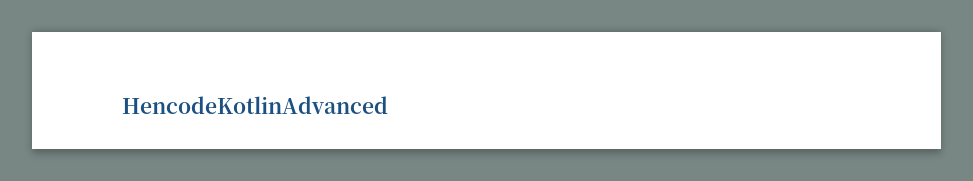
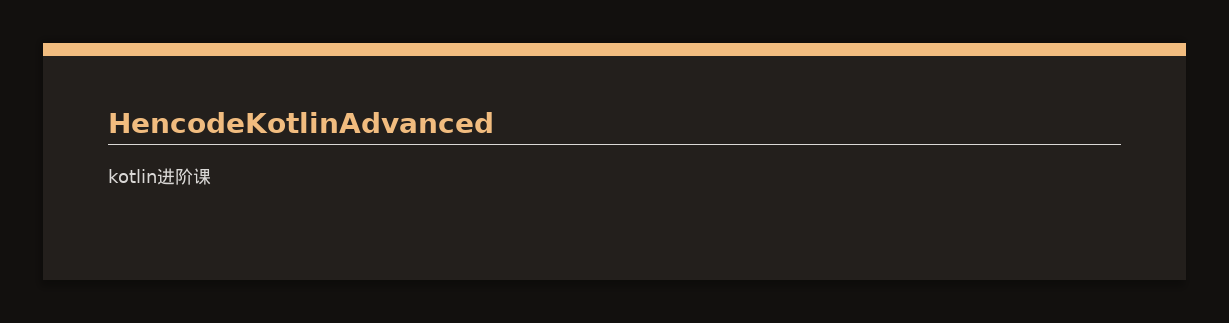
(388, 105) none -> [108,168,211,185] // kotlin进阶课

